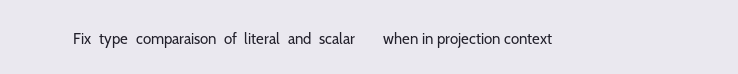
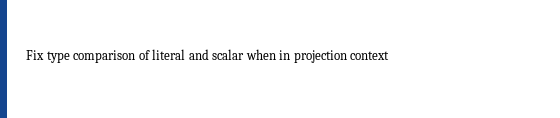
[135,33,216,48] comparaison -> [73,50,136,63] comparison

